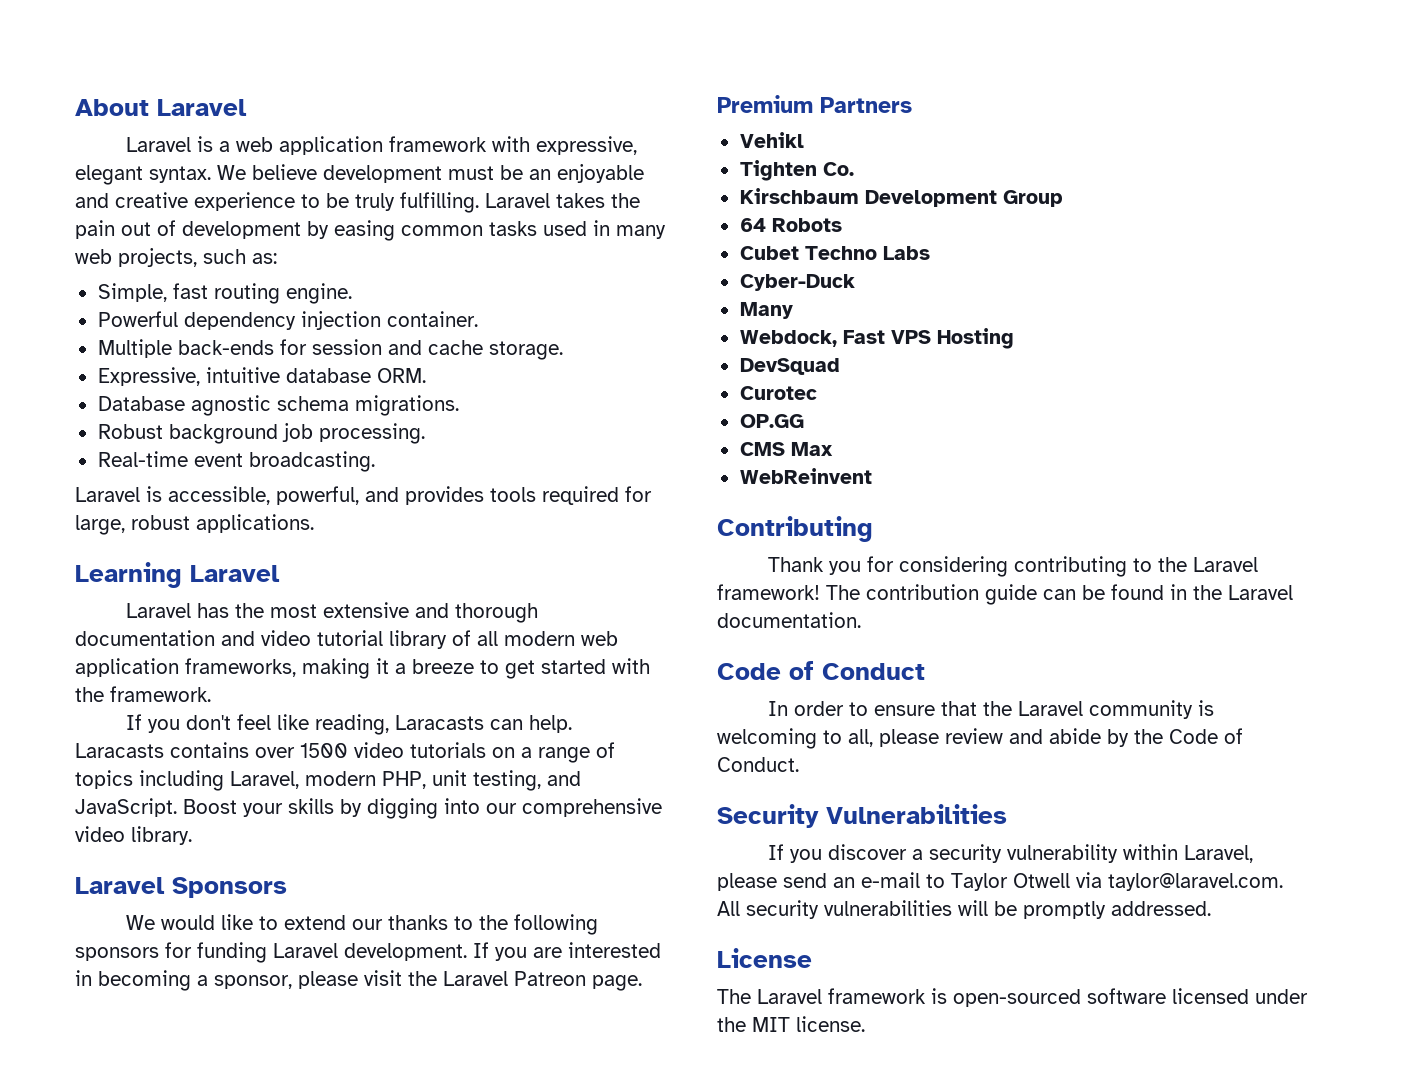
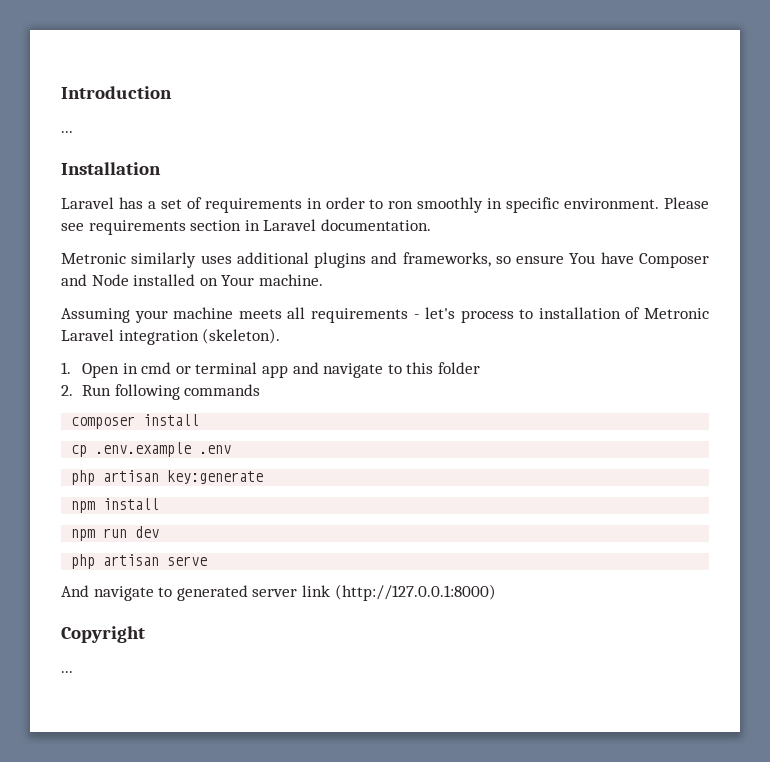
[75,99,247,116] [126,136,638,155] [75,164,644,185] [75,192,640,213] [75,220,666,241] [75,248,277,267] [97,283,352,304] [97,311,478,330] [97,339,563,360] [97,367,426,386] [97,395,459,416] [97,423,425,444] [97,451,375,472] [75,486,652,505] [75,514,314,535] [75,562,280,588] [126,602,539,623] [75,630,618,649] [75,658,650,679] [75,686,211,702] [126,714,573,735] [75,742,615,763] [75,770,581,791] [75,798,662,819] [75,826,192,845] [75,877,287,898] [126,914,599,935] [75,942,661,963] [75,970,642,991] [717,95,912,113] [739,132,804,148] [739,160,854,181] [739,188,1063,207] [739,218,842,232] [739,246,930,260] [739,274,855,291] [739,302,793,319] [739,328,1014,349] [739,358,840,375] [739,386,817,400] [739,414,804,428] [739,442,833,456] [739,468,872,484] [717,516,873,542] [768,556,1259,577] [717,584,1293,605] [717,612,861,628] [717,661,925,680] [768,700,1215,719] [717,728,1243,749] [717,757,799,772] [717,804,1007,828] [768,844,1254,863] [717,872,1283,891] [717,900,1211,919] [717,948,812,968] [717,988,1308,1007] [717,1016,865,1032] About Laravel // Laravel is a web application framework with expressive, elegant syntax. We believe development must be an enjoyable and creative experience to be truly fulfilling. Laravel takes the pain out of development by easing common tasks used in many web projects, such as: // Simple, fast routing engine. // Powerful dependency injection container. // Multiple back-ends for session and cache storage. // Expressive, intuitive database ORM. // Database agnostic schema migrations. // Robust background job processing. // Real-time event broadcasting. // Laravel is accessible, powerful, and provides tools required for large, robust applications. // Learning Laravel // Laravel has the most extensive and thorough documentation and video tutorial library of all modern web application frameworks, making it a breeze to get started with the framework. // If you don't feel like reading, Laracasts can help. Laracasts contains over 1500 video tutorials on a range of topics including Laravel, modern PHP, unit testing, and JavaScript. Boost your skills by digging into our comprehensive video library. // Laravel Sponsors // We would like to extend our thanks to the following sponsors for funding Laravel development. If you are interested in becoming a sponsor, please visit the Laravel Patreon page. // Premium Partners // Vehikl // Tighten Co. // Kirschbaum Development Group // 64 Robots // Cubet Techno Labs // Cyber-Duck // Many // Webdock, Fast VPS Hosting // DevSquad // Curotec // OP.GG // CMS Max // WebReinvent // Contributing // Thank you for considering contributing to the Laravel framework! The contribution guide can be found in the Laravel documentation. // Code of Conduct // In order to ensure that the Laravel community is welcoming to all, please review and abide by the Code of Conduct. // Security Vulnerabilities // If you discover a security vulnerability within Laravel, please send an e-mail to Taylor Otwell via taylor@laravel.com. All security vulnerabilities will be promptly addressed. // License // The Laravel framework is open-sourced software licensed under the MIT license. -> [61,86,172,99] [61,131,73,133] [61,162,161,175] [61,197,710,213] [61,219,431,235] [61,252,709,268] [61,274,323,286] [61,307,709,323] [61,328,281,345] [61,362,480,378] [61,384,261,400] [71,414,200,429] [71,442,232,457] [71,470,264,485] [71,498,160,513] [71,526,160,541] [71,554,208,569] [61,584,496,601] [61,626,145,643] [61,671,73,673] Introduction // ... // Installation // Laravel has a set of requirements in order to ron smoothly in specific environment. Please see requirements section in Laravel documentation. // Metronic similarly uses additional plugins and frameworks, so ensure You have Composer and Node installed on Your machine. // Assuming your machine meets all requirements - let's process to installation of Metronic Laravel integration (skeleton). // 1. Open in cmd or terminal app and navigate to this folder // 2. Run following commands // composer install // cp .env.example .env // php artisan key:generate // npm install // npm run dev // php artisan serve // And navigate to generated server link (http://127.0.0.1:8000) // Copyright // ...

